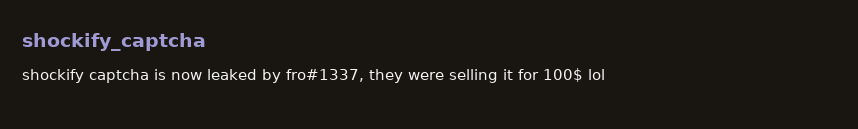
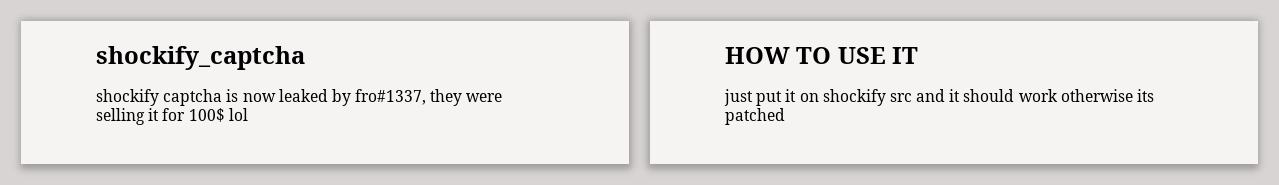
(605, 74) none -> [725,47,919,64] [724,89,1155,106] [725,108,785,125] // HOW TO USE IT // just put it on shockify src and it should work otherwise its patched

